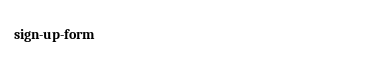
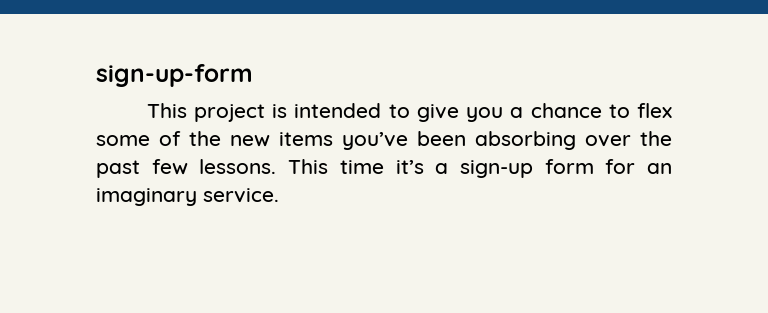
(95, 35) none -> [146,103,672,122] [96,131,672,150] [96,159,672,178] [96,188,279,206] // This project is intended to give you a chance to flex some of the new items you’ve been absorbing over the past few lessons. This time it’s a sign-up form for an imaginary service.

